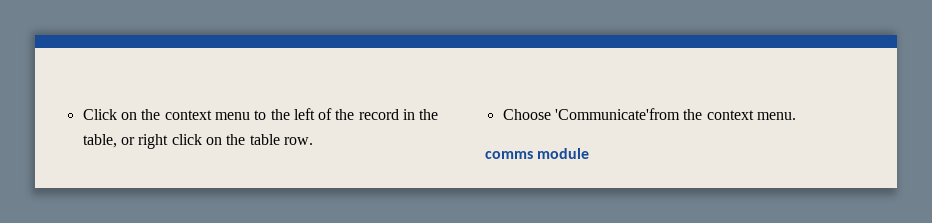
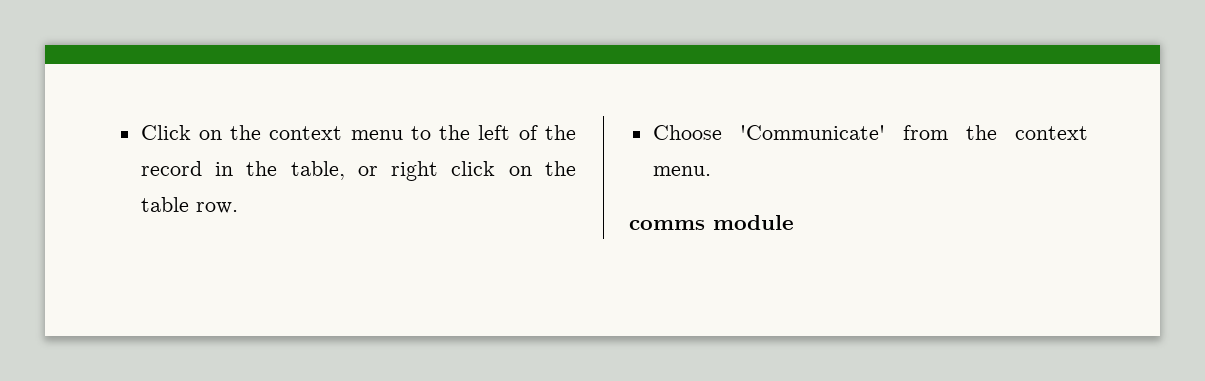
[554,108,680,120] 'Communicate'from -> [739,125,948,140] 'Communicate' from

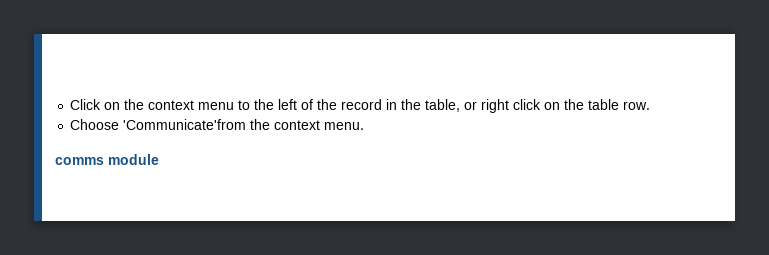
[739,125,948,140] 'Communicate' from -> [123,119,247,130] 'Communicate'from

